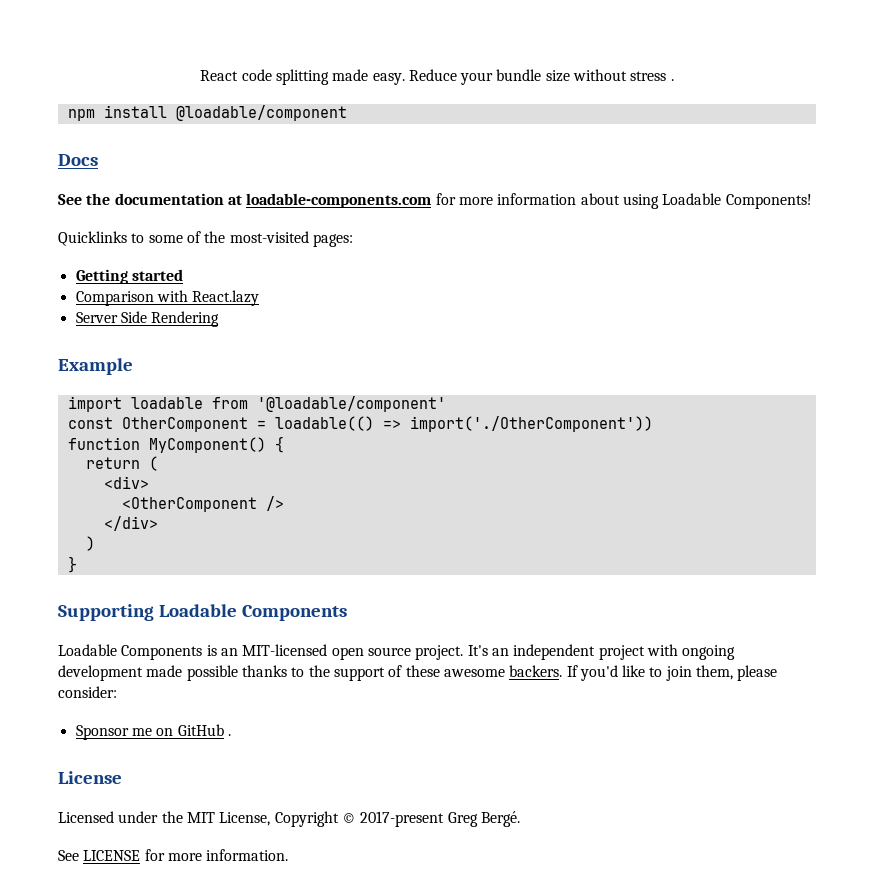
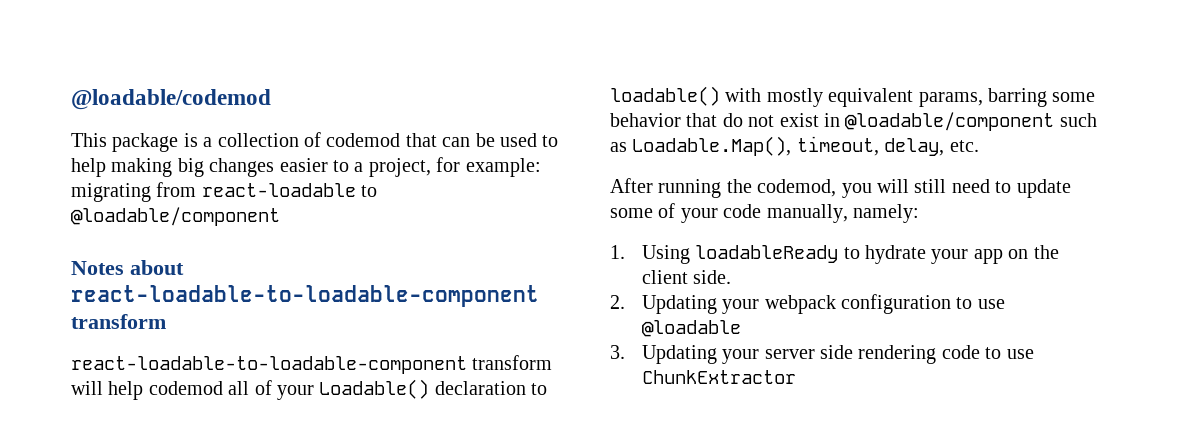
[200,69,674,85] [67,105,347,121] [58,154,98,166] [58,193,812,209] [58,231,353,247] [75,269,183,284] [75,290,260,306] [75,311,220,327] [58,358,133,375] [67,396,446,412] [67,416,653,432] [67,436,284,453] [85,456,158,471] [103,476,149,489] [121,496,284,512] [103,516,158,531] [85,536,95,551] [67,556,77,573] [58,604,347,621] [58,644,736,660] [58,665,778,681] [58,686,117,698] [75,724,231,740] [58,771,122,784] [58,811,520,827] [58,849,289,861] React code splitting made easy. Reduce your bundle size without stress . // npm install @loadable/component // Docs // See the documentation at loadable-components.com for more information about using Loadable Components! // Quicklinks to some of the most-visited pages: // Getting started // Comparison with React.lazy // Server Side Rendering // Example // import loadable from '@loadable/component' // const OtherComponent = loadable(() => import('./OtherComponent')) // function MyComponent() { // return ( // <div> // <OtherComponent /> // </div> // ) // } // Supporting Loadable Components // Loadable Components is an MIT-licensed open source project. It's an independent project with ongoing development made possible thanks to the support of these awesome backers. If you'd like to join them, please consider: // Sponsor me on GitHub . // License // Licensed under the MIT License, Copyright © 2017-present Greg Bergé. // See LICENSE for more information. -> [71,89,271,110] [71,132,559,152] [71,157,541,177] [71,182,378,202] [71,207,280,226] [71,260,184,275] [71,285,539,307] [71,314,166,329] [71,355,553,374] [71,379,548,400] [610,86,1096,107] [610,112,1097,131] [610,136,979,156] [610,178,1071,198] [610,203,919,223] [610,245,1059,264] [641,270,732,284] [610,294,1005,314] [641,320,741,337] [610,345,1034,364] [641,370,796,384] @loadable/codemod // This package is a collection of codemod that can be used to help making big changes easier to a project, for example: migrating from react-loadable to @loadable/component // Notes about react-loadable-to-loadable-component transform // react-loadable-to-loadable-component transform will help codemod all of your Loadable() declaration to loadable() with mostly equivalent params, barring some behavior that do not exist in @loadable/component such as Loadable.Map(), timeout, delay, etc. // After running the codemod, you will still need to update some of your code manually, namely: // 1. Using loadableReady to hydrate your app on the client side. // 2. Updating your webpack configuration to use @loadable // 3. Updating your server side rendering code to use ChunkExtractor

